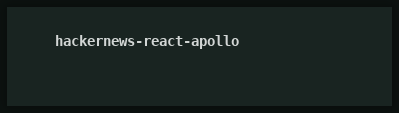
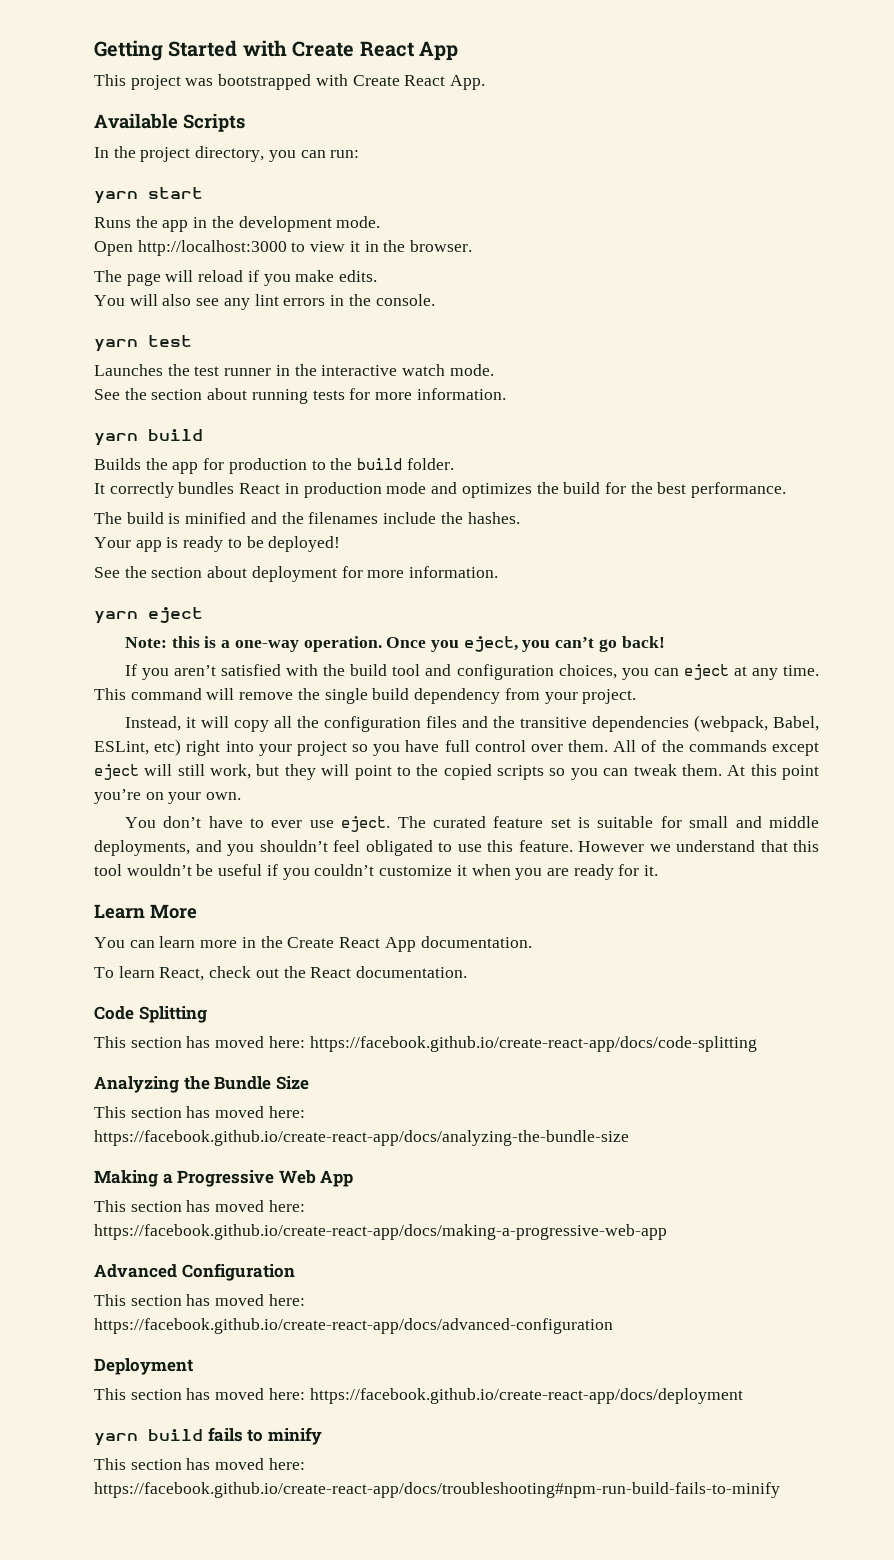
[55,35,239,49] hackernews-react-apollo -> [94,40,458,61] [94,74,486,90] [94,113,245,132] [94,146,360,162] [94,187,203,204] [94,216,381,232] [94,240,473,256] [94,270,378,286] [94,294,435,310] [94,335,192,352] [94,364,494,376] [94,388,506,404] [94,429,203,446] [94,458,454,474] [94,482,787,498] [94,512,520,524] [94,536,341,552] [94,566,499,582] [94,607,203,624] [124,636,665,652] [124,664,820,680] [94,688,637,704] [124,715,819,732] [94,739,819,756] [94,764,819,780] [94,789,242,804] [124,816,820,832] [94,840,819,856] [94,864,659,880] [94,904,197,919] [94,936,532,952] [94,966,468,981] [94,1006,207,1023] [94,1036,757,1052] [94,1076,309,1093] [94,1106,305,1118] [94,1130,629,1146] [94,1170,354,1187] [94,1200,305,1212] [94,1224,667,1240] [94,1263,295,1281] [94,1294,305,1306] [94,1318,613,1334] [94,1358,193,1375] [94,1388,743,1404] [94,1427,322,1446] [94,1458,305,1470] [94,1482,780,1498] Getting Started with Create React App // This project was bootstrapped with Create React App. // Available Scripts // In the project directory, you can run: // yarn start // Runs the app in the development mode. // Open http://localhost:3000 to view it in the browser. // The page will reload if you make edits. // You will also see any lint errors in the console. // yarn test // Launches the test runner in the interactive watch mode. // See the section about running tests for more information. // yarn build // Builds the app for production to the build folder. // It correctly bundles React in production mode and optimizes the build for the best performance. // The build is minified and the filenames include the hashes. // Your app is ready to be deployed! // See the section about deployment for more information. // yarn eject // Note: this is a one-way operation. Once you eject, you can’t go back! // If you aren’t satisfied with the build tool and configuration choices, you can eject at any time. This command will remove the single build dependency from your project. // Instead, it will copy all the configuration files and the transitive dependencies (webpack, Babel, ESLint, etc) right into your project so you have full control over them. All of the commands except eject will still work, but they will point to the copied scripts so you can tweak them. At this point you’re on your own. // You don’t have to ever use eject. The curated feature set is suitable for small and middle deployments, and you shouldn’t feel obligated to use this feature. However we understand that this tool wouldn’t be useful if you couldn’t customize it when you are ready for it. // Learn More // You can learn more in the Create React App documentation. // To learn React, check out the React documentation. // Code Splitting // This section has moved here: https://facebook.github.io/create-react-app/docs/code-splitting // Analyzing the Bundle Size // This section has moved here: https://facebook.github.io/create-react-app/docs/analyzing-the-bundle-size // Making a Progressive Web App // This section has moved here: https://facebook.github.io/create-react-app/docs/making-a-progressive-web-app // Advanced Configuration // This section has moved here: https://facebook.github.io/create-react-app/docs/advanced-configuration // Deployment // This section has moved here: https://facebook.github.io/create-react-app/docs/deployment // yarn build fails to minify // This section has moved here: https://facebook.github.io/create-react-app/docs/troubleshooting#npm-run-build-fails-to-minify

